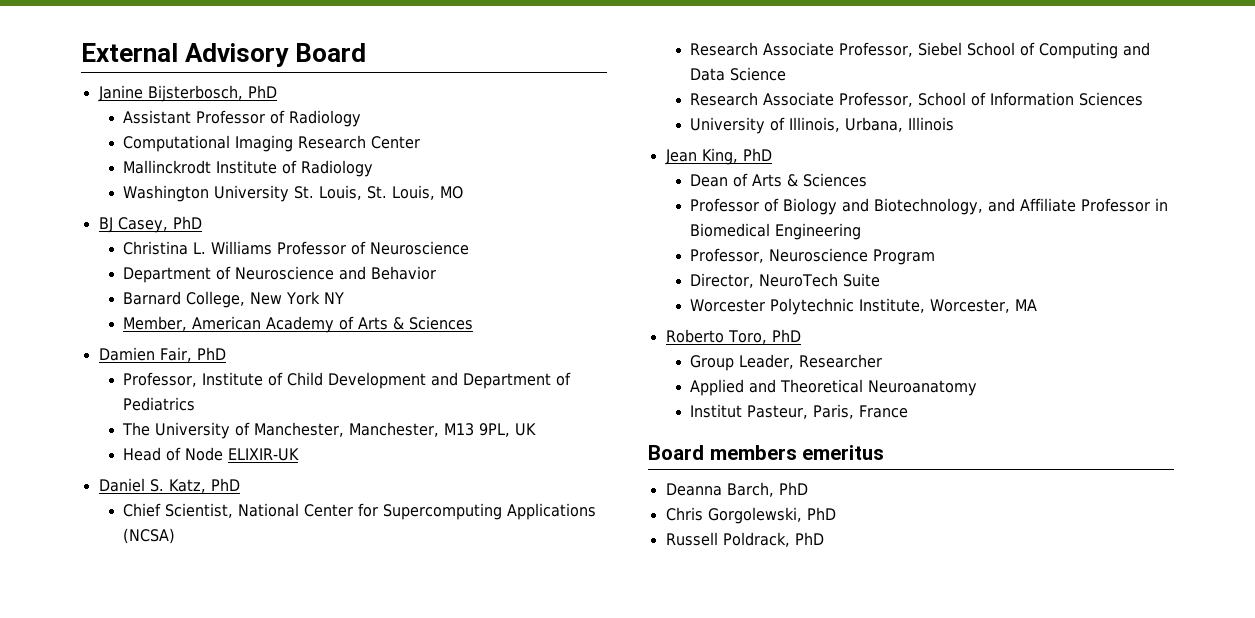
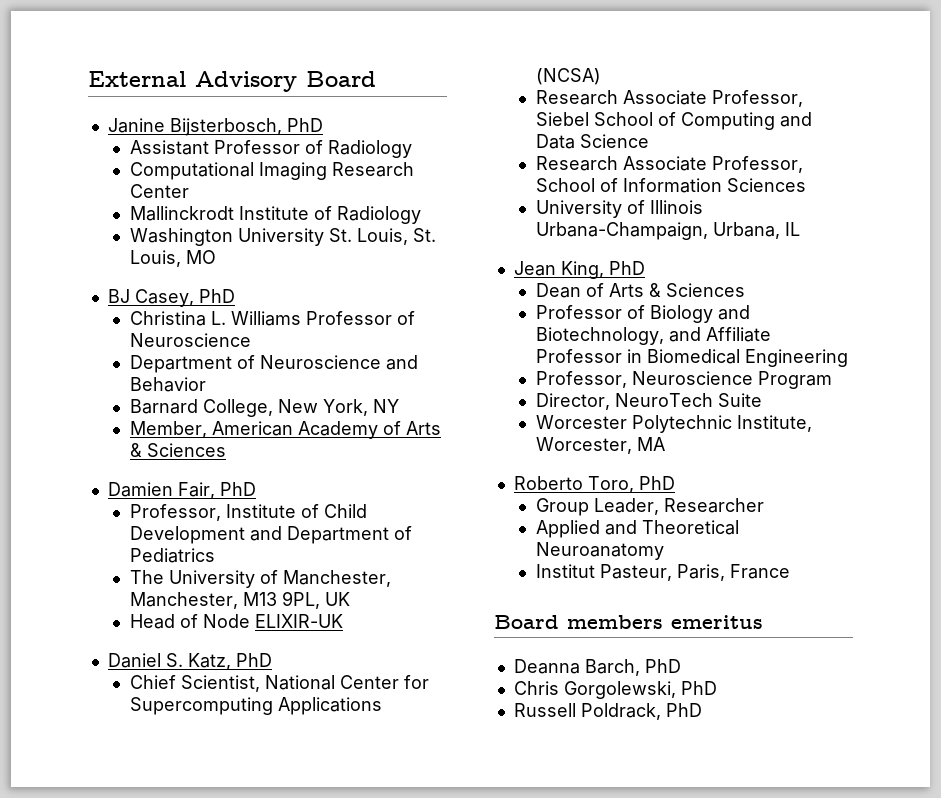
[286,291,321,305] York -> [322,399,368,416] York,
[789,117,955,132] Illinois, Urbana, Illinois -> [649,200,703,214] [535,222,800,240] Illinois Urbana-Champaign, Urbana, IL

